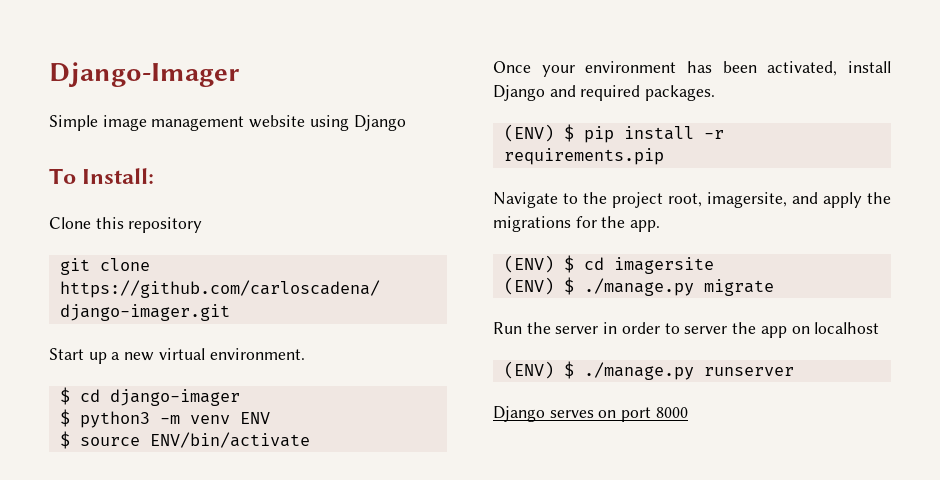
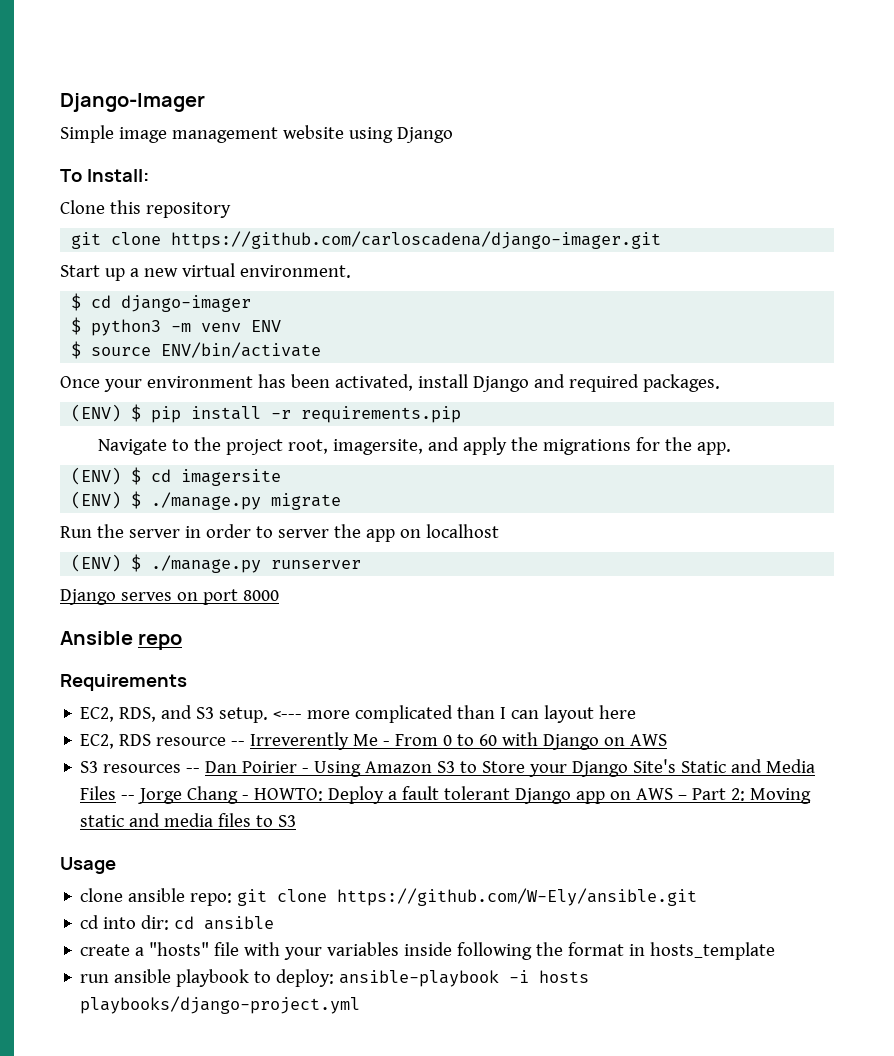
(688, 412) none -> [60,631,183,650] [60,674,187,691] [80,705,637,723] [80,732,668,750] [80,759,816,777] [80,786,812,804] [80,813,297,827] [60,857,116,874] [80,888,698,906] [80,915,275,930] [80,942,776,960] [80,969,590,987] [80,996,361,1014] // Ansible repo // Requirements // EC2, RDS, and S3 setup. <--- more complicated than I can layout here // EC2, RDS resource -- Irreverently Me - From 0 to 60 with Django on AWS // S3 resources -- Dan Poirier - Using Amazon S3 to Store your Django Site's Static and Media Files -- Jorge Chang - HOWTO: Deploy a fault tolerant Django app on AWS – Part 2: Moving static and media files to S3 // Usage // clone ansible repo: git clone https://github.com/W-Ely/ansible.git // cd into dir: cd ansible // create a "hosts" file with your variables inside following the format in hosts_template // run ansible playbook to deploy: ansible-playbook -i hosts playbooks/django-project.yml

